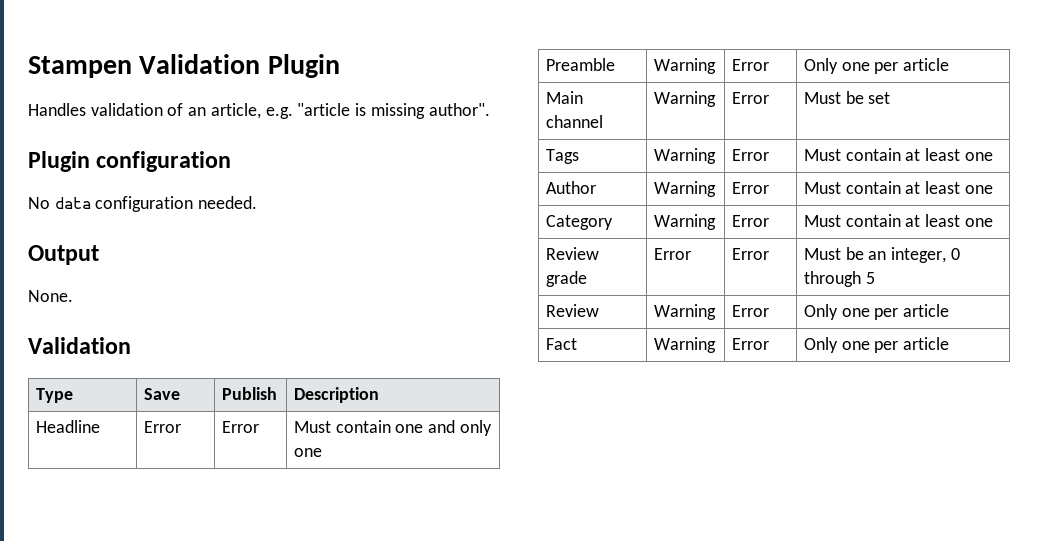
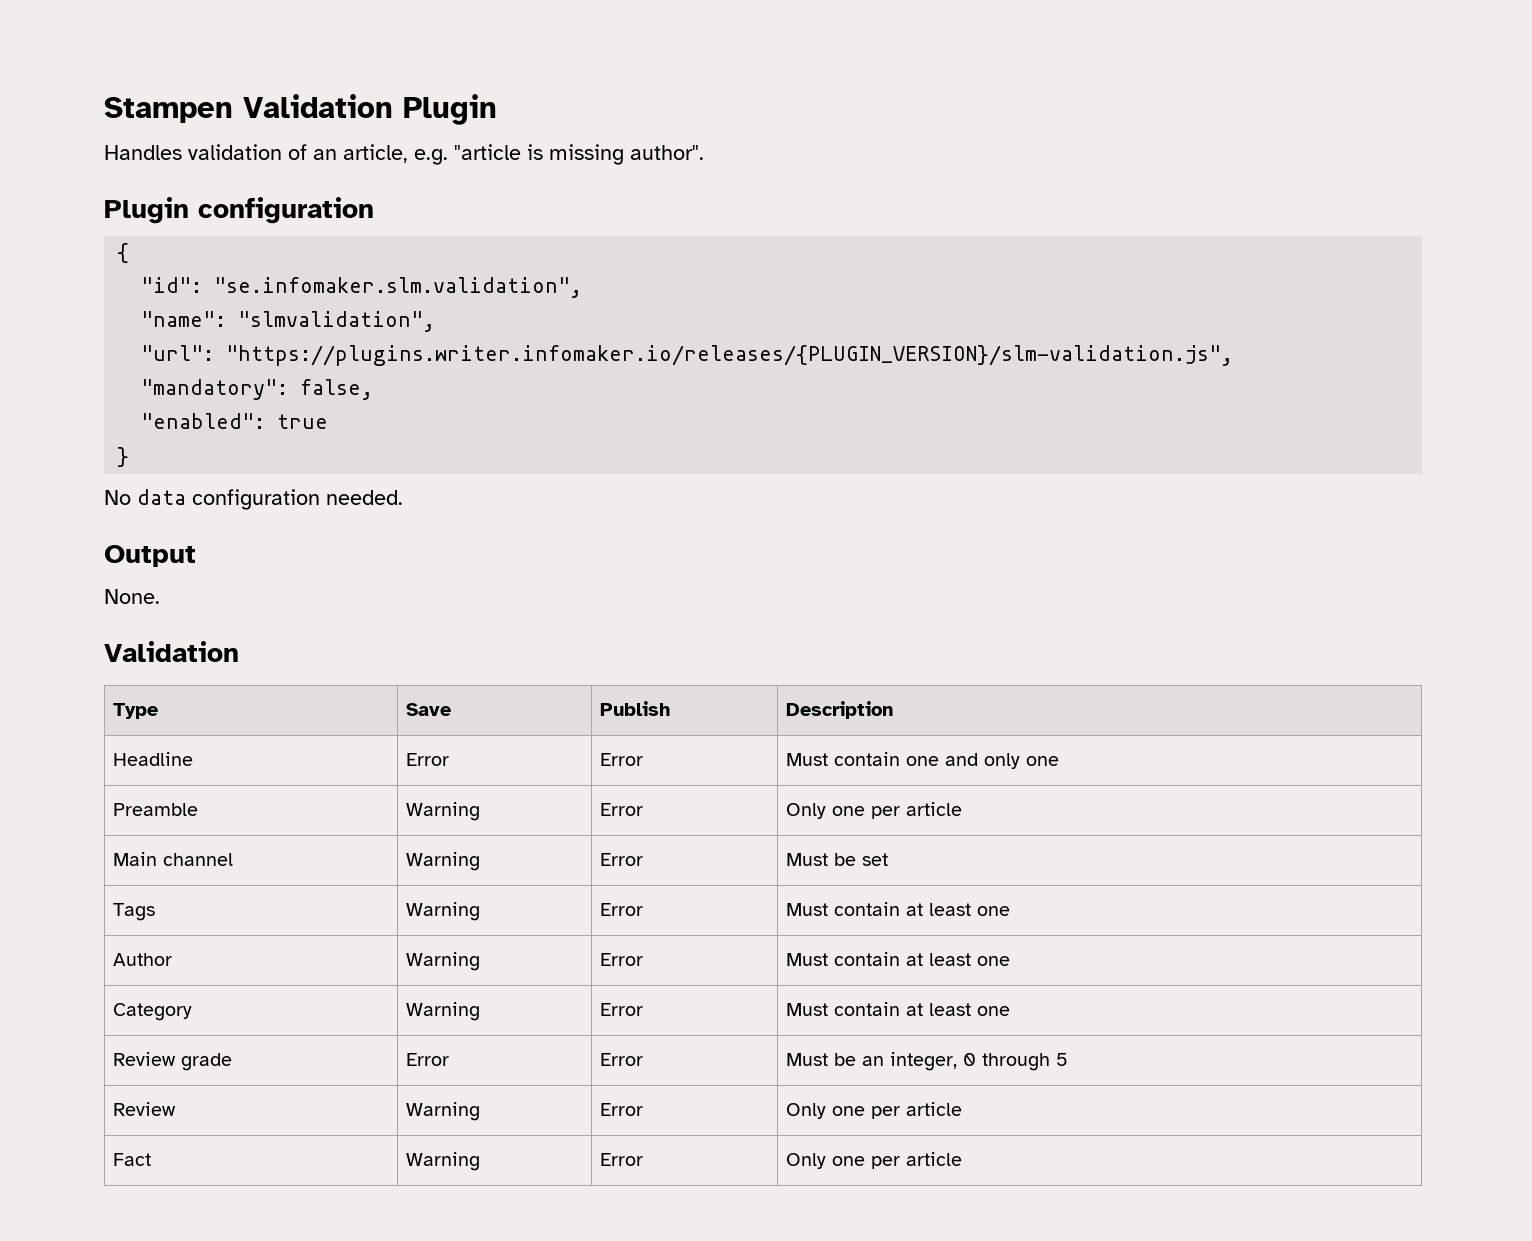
(232, 161) none -> [117,243,130,263] [141,277,583,298] [141,311,436,332] [141,345,1234,366] [141,379,374,400] [141,413,329,429] [117,447,130,467] // { // "id": "se.infomaker.slm.validation", // "name": "slmvalidation", // "url": "https://plugins.writer.infomaker.io/releases/{PLUGIN_VERSION}/slm-validation.js", // "mandatory": false, // "enabled": true // }

